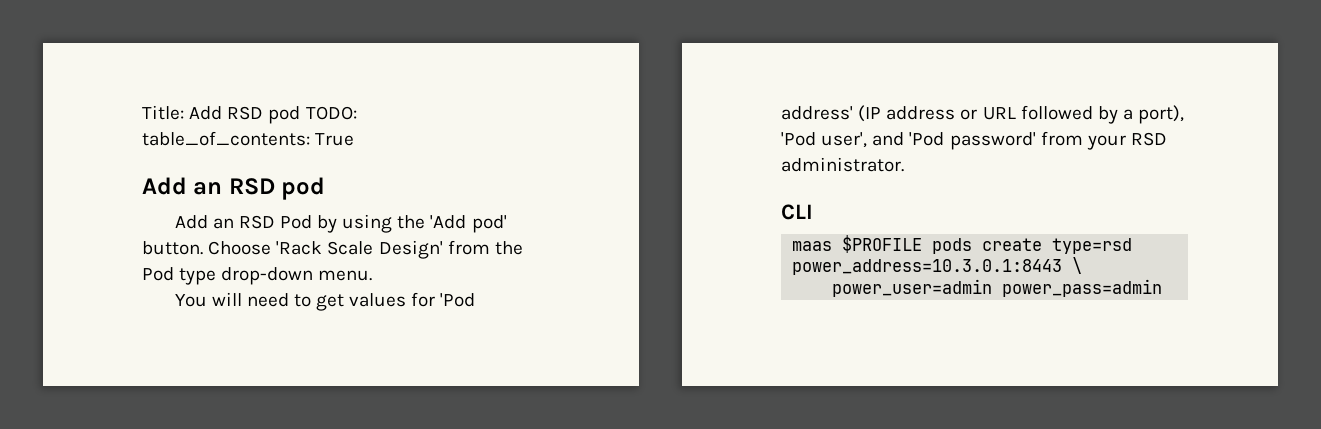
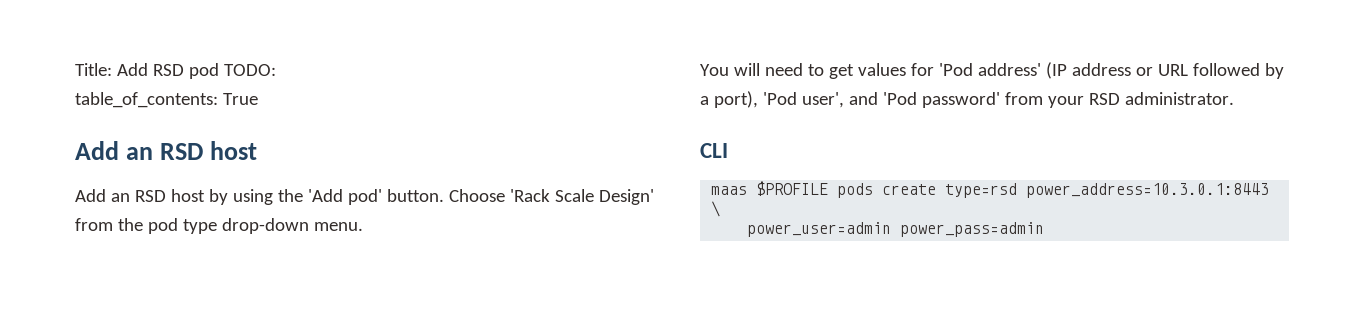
[281,177,326,200] [174,215,312,229] pod // Add an RSD Pod -> [210,141,258,160] [75,189,205,202] host // Add an RSD host
[142,267,174,281] Pod -> [147,218,178,234] pod

